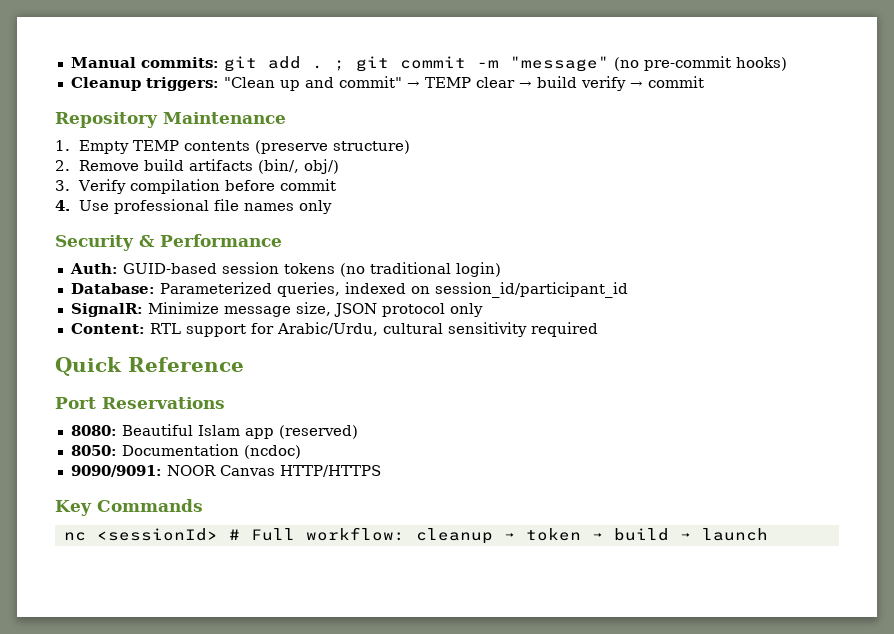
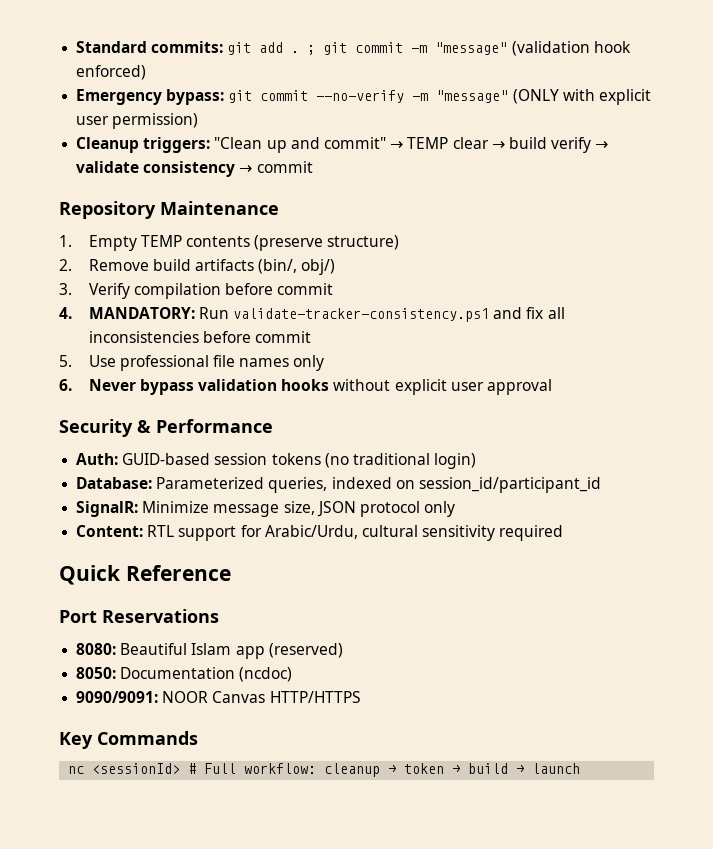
[70,57,136,68] Manual -> [76,41,148,53] Standard
[613,56,787,71] (no pre-commit hooks) -> [511,41,631,56] [76,65,147,80] [76,89,651,105] [76,113,199,129] (validation hook enforced) // Emergency bypass: git commit --no-verify -m "message" (ONLY with explicit user permission)
(643, 84) none -> [76,161,253,177] validate consistency →
(70, 205) none -> [88,307,565,322] [88,331,312,343] [59,355,72,367] MANDATORY: Run validate-tracker-consistency.ps1 and fix all inconsistencies before commit // 5.
(332, 207) none -> [59,379,552,395] // 6. Never bypass validation hooks without explicit user approval

